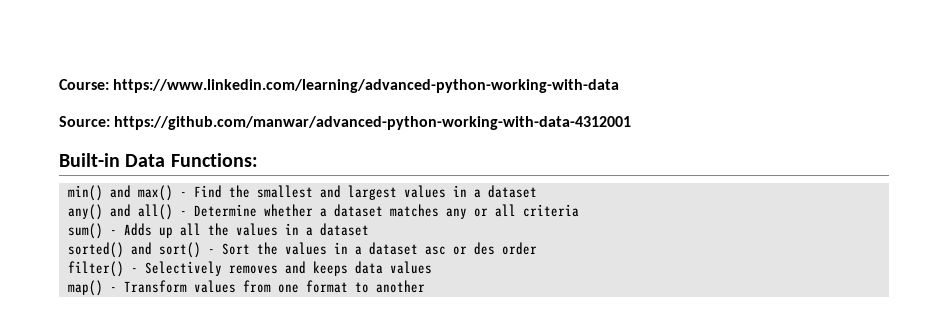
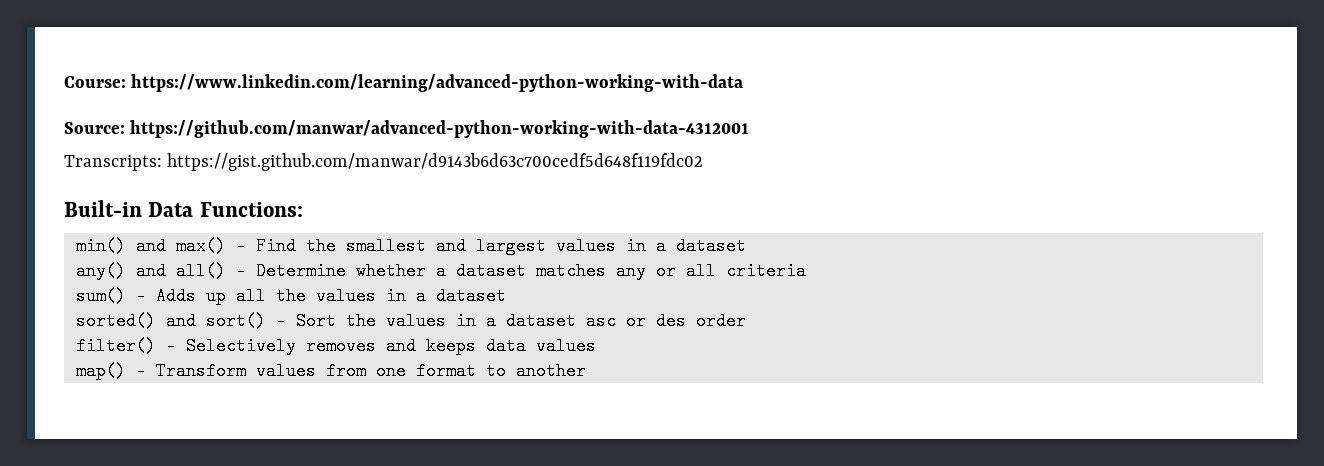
(632, 123) none -> [64,153,704,171] // Transcripts: https://gist.github.com/manwar/d9143b6d63c700cedf5d648f119fdc02

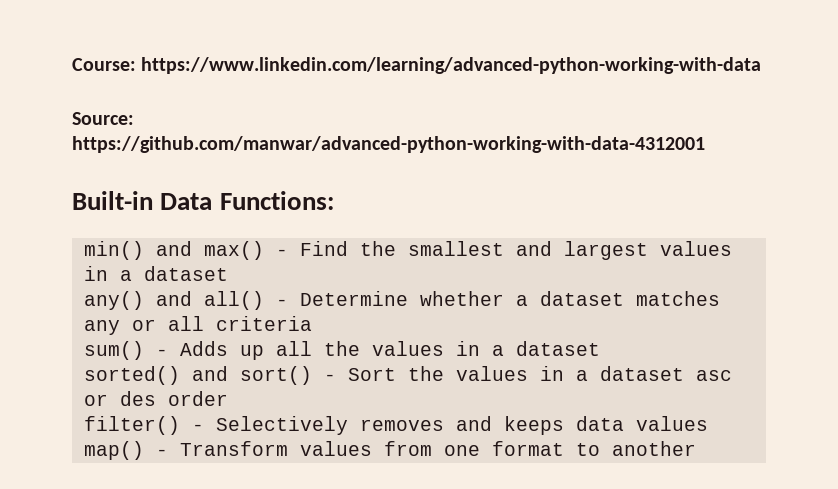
[64,153,704,171] // Transcripts: https://gist.github.com/manwar/d9143b6d63c700cedf5d648f119fdc02 -> (705, 144) none

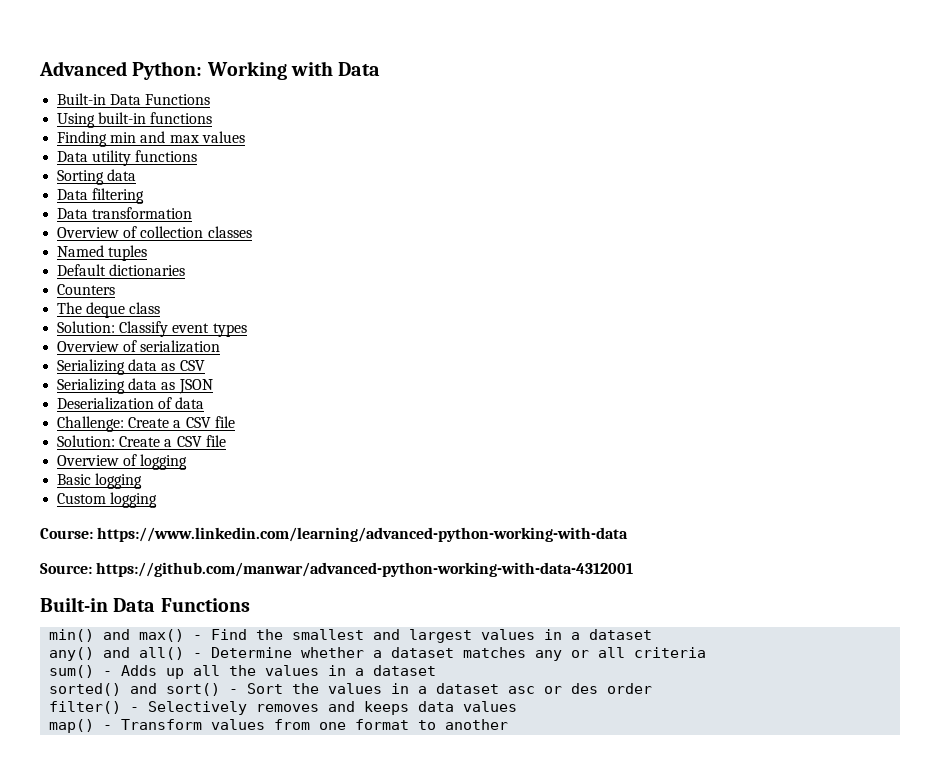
(72, 64) none -> [39,61,381,80] [57,93,211,105] [57,112,213,128] [57,131,245,147] [57,150,198,166] [57,169,137,185] [57,188,145,204] [57,207,193,219] [57,226,252,238] [57,245,148,261] [57,264,186,276] [57,284,116,295] [57,302,161,318] [57,321,247,337] [57,340,221,353] [57,359,205,375] [57,378,213,394] [57,397,205,410] [57,416,235,432] [57,435,226,447] [57,454,188,470] [57,473,143,489] [57,492,158,508] Advanced Python: Working with Data // Built-in Data Functions // Using built-in functions // Finding min and max values // Data utility functions // Sorting data // Data filtering // Data transformation // Overview of collection classes // Named tuples // Default dictionaries // Counters // The deque class // Solution: Classify event types // Overview of serialization // Serializing data as CSV // Serializing data as JSON // Deserialization of data // Challenge: Create a CSV file // Solution: Create a CSV file // Overview of logging // Basic logging // Custom logging //
[219,191,334,210] Functions: -> [160,598,250,612] Functions

